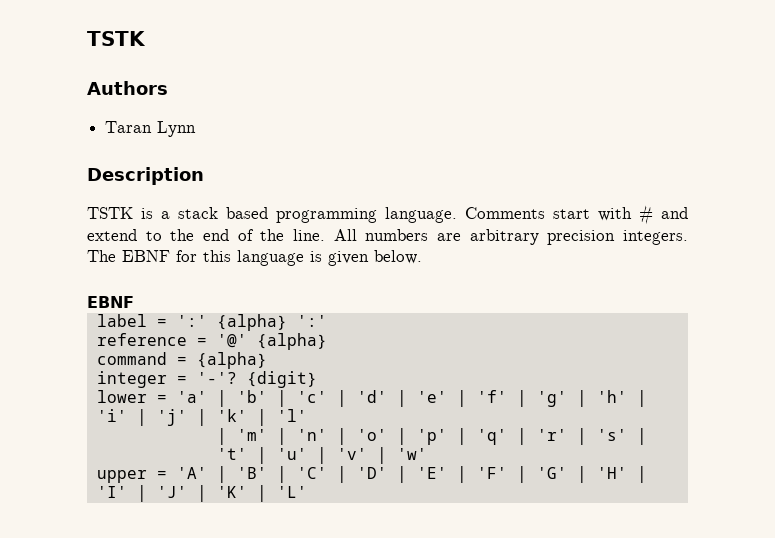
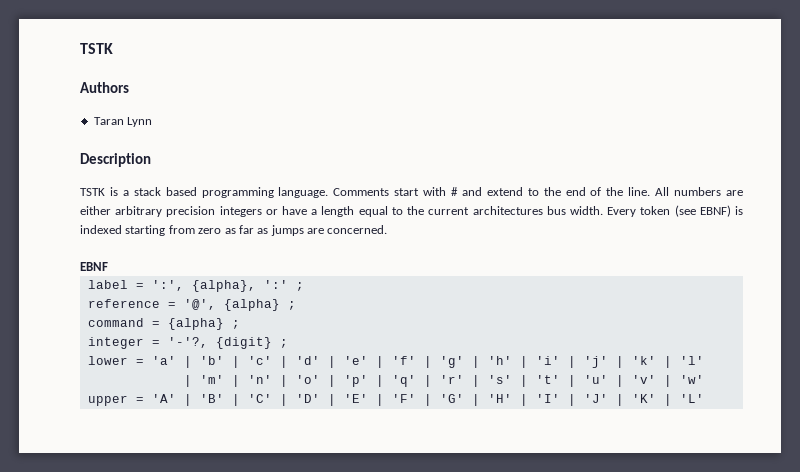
(461, 237) none -> [80,206,111,215] either
[623,230,688,245] [87,250,422,266] integers. The EBNF for this language is given below. -> [219,205,744,217] [80,225,388,236] integers or have a length equal to the current architectures bus width. Every token (see EBNF) is indexed starting from zero as far as jumps are concerned.
[176,314,327,331] ':' {alpha} ':' -> [151,280,304,292] ':', {alpha}, ':' ;
[216,333,327,350] '@' {alpha} -> [183,299,296,311] '@', {alpha} ;
(267, 360) none -> [231,320,240,329] ;
[196,372,237,384] '-'? -> [167,337,208,348] '-'?,
(317, 379) none -> [279,339,288,348] ;

